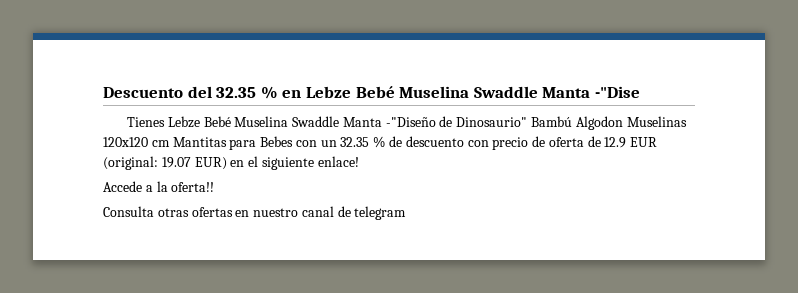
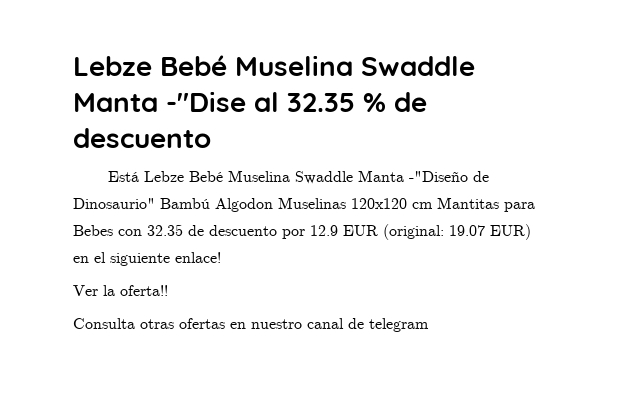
[103,86,302,99] Descuento del 32.35 % en -> (73, 66) none
[126,117,165,127] // Tienes -> [254,92,427,112] [73,128,211,148] [107,171,139,182] al 32.35 % de descuento // Está
[320,136,601,150] un 32.35 % de descuento con precio de oferta de -> [147,224,305,239] 32.35 de descuento por
[103,181,153,192] Accede a -> [73,285,98,296] Ver

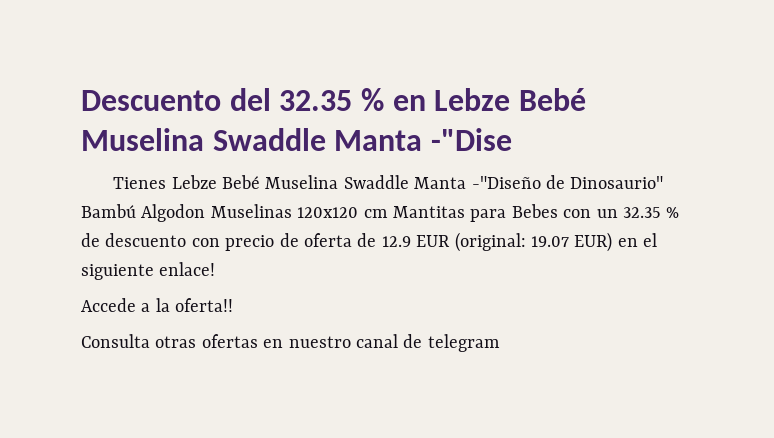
(73, 66) none -> [81,88,426,111] Descuento del 32.35 % en
[254,92,427,112] [73,128,211,148] [107,171,139,182] al 32.35 % de descuento // Está -> [113,177,167,189] // Tienes
[147,224,305,239] 32.35 de descuento por -> [596,207,680,218] [81,233,377,251] un 32.35 % de descuento con precio de oferta de
[73,285,98,296] Ver -> [81,298,151,312] Accede a

